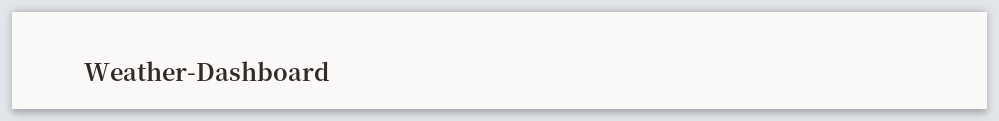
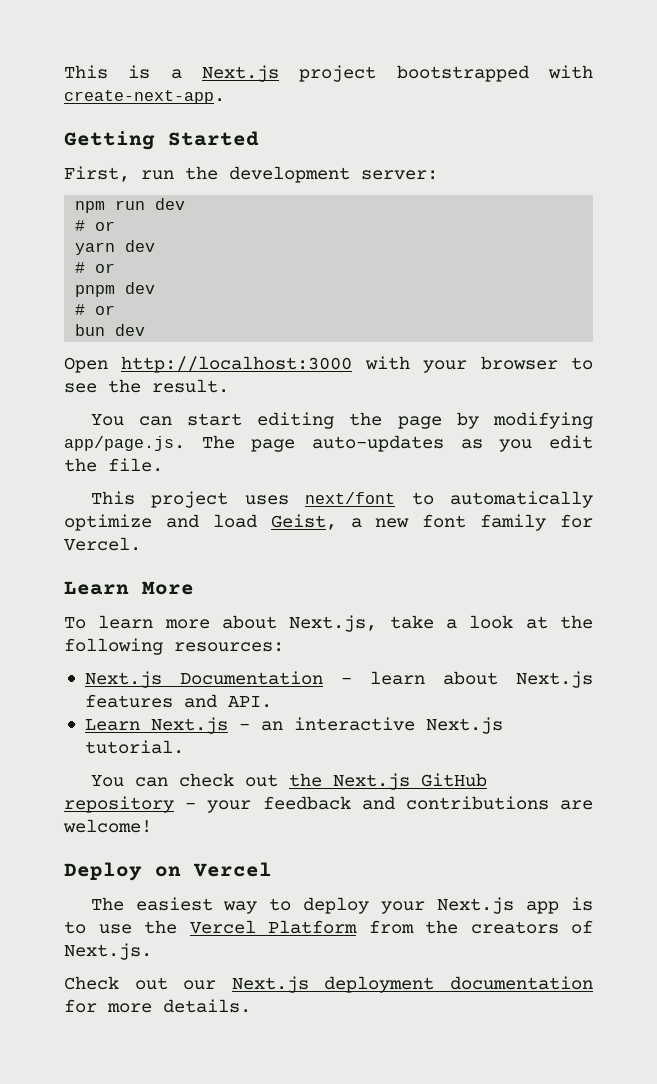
[84,61,329,81] Weather-Dashboard -> [64,65,593,82] [64,90,225,104] [64,131,259,150] [64,166,438,183] [75,198,186,213] [75,220,116,231] [75,240,156,255] [75,262,116,273] [75,282,156,297] [75,304,116,315] [75,324,146,336] [64,356,593,373] [64,379,229,393] [90,412,593,429] [64,435,593,452] [64,458,163,472] [90,491,593,508] [64,514,593,531] [64,537,141,551] [64,581,194,595] [64,615,593,632] [64,638,284,655] [84,671,593,688] [84,694,272,708] [84,717,503,734] [84,740,184,754] [90,773,487,790] [64,796,593,813] [63,819,152,833] [64,862,272,881] [90,897,593,914] [64,920,593,934] [64,943,152,960] [64,976,593,993] [64,999,251,1013] This is a Next.js project bootstrapped with create-next-app. // Getting Started // First, run the development server: // npm run dev // # or // yarn dev // # or // pnpm dev // # or // bun dev // Open http://localhost:3000 with your browser to see the result. // You can start editing the page by modifying app/page.js. The page auto-updates as you edit the file. // This project uses next/font to automatically optimize and load Geist, a new font family for Vercel. // Learn More // To learn more about Next.js, take a look at the following resources: // Next.js Documentation - learn about Next.js features and API. // Learn Next.js - an interactive Next.js tutorial. // You can check out the Next.js GitHub repository - your feedback and contributions are welcome! // Deploy on Vercel // The easiest way to deploy your Next.js app is to use the Vercel Platform from the creators of Next.js. // Check out our Next.js deployment documentation for more details.

